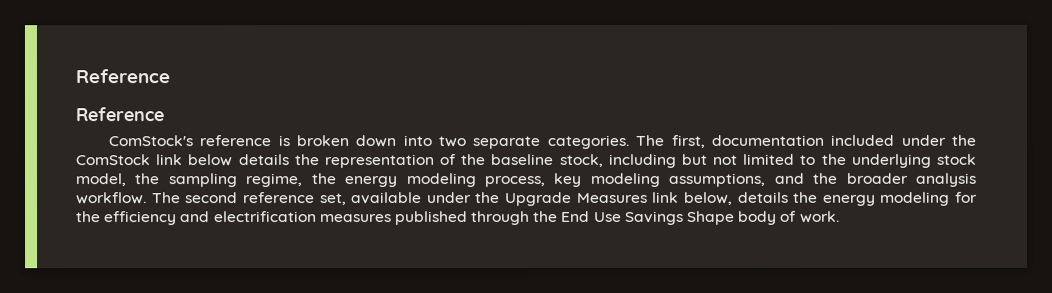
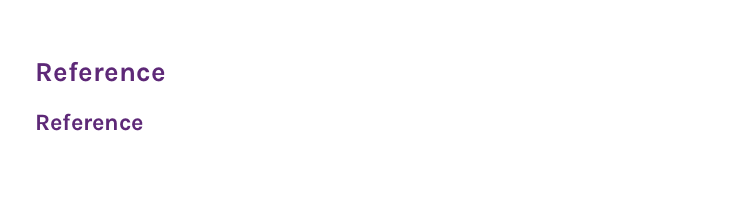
[107,134,976,150] [76,153,977,169] [76,172,978,188] [76,191,978,207] [76,210,840,226] // ComStock's reference is broken down into two separate categories. The first, documentation included under the ComStock link below details the representation of the baseline stock, including but not limited to the underlying stock model, the sampling regime, the energy modeling process, key modeling assumptions, and the broader analysis workflow. The second reference set, available under the Upgrade Measures link below, details the energy modeling for the efficiency and electrification measures published through the End Use Savings Shape body of work. -> (143, 122) none

